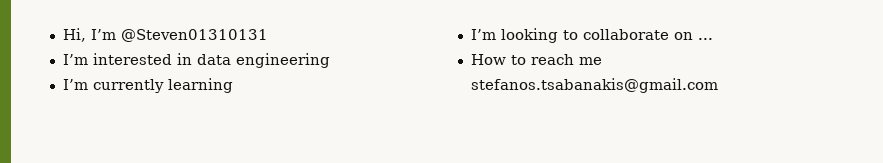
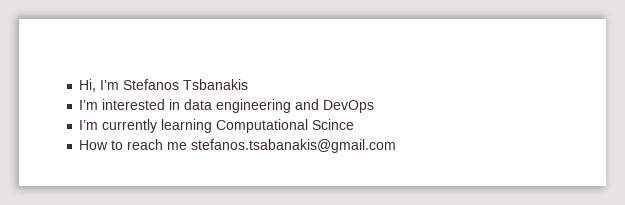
[120,29,268,42] @Steven01310131 -> [123,79,249,90] Stefanos Tsbanakis
(330, 60) none -> [295,99,375,113] and DevOps
[470,28,713,43] // I’m looking to collaborate on ... -> [216,119,355,133] Computational Scince

